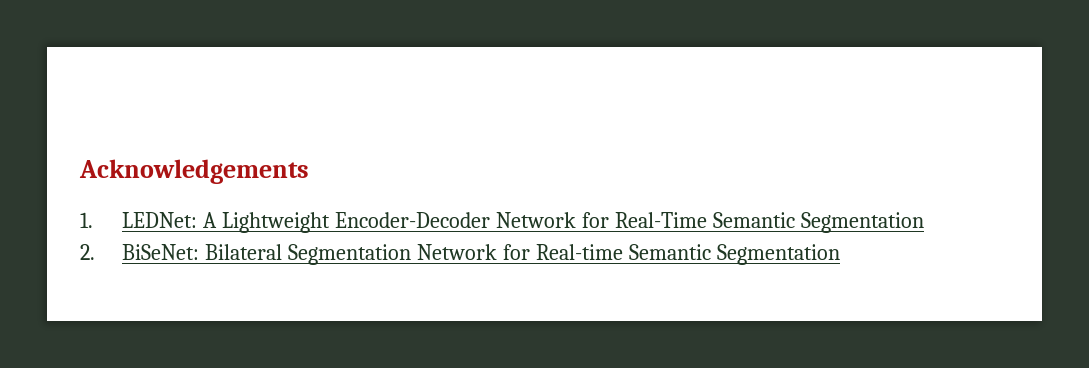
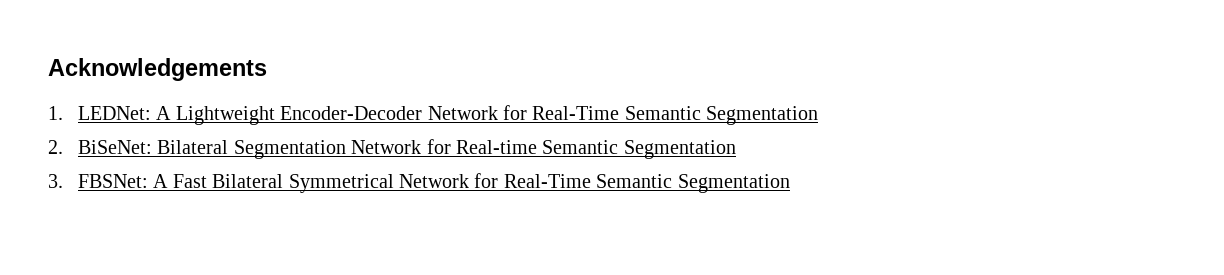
(840, 254) none -> [48,173,790,193] // 3. FBSNet: A Fast Bilateral Symmetrical Network for Real-Time Semantic Segmentation

